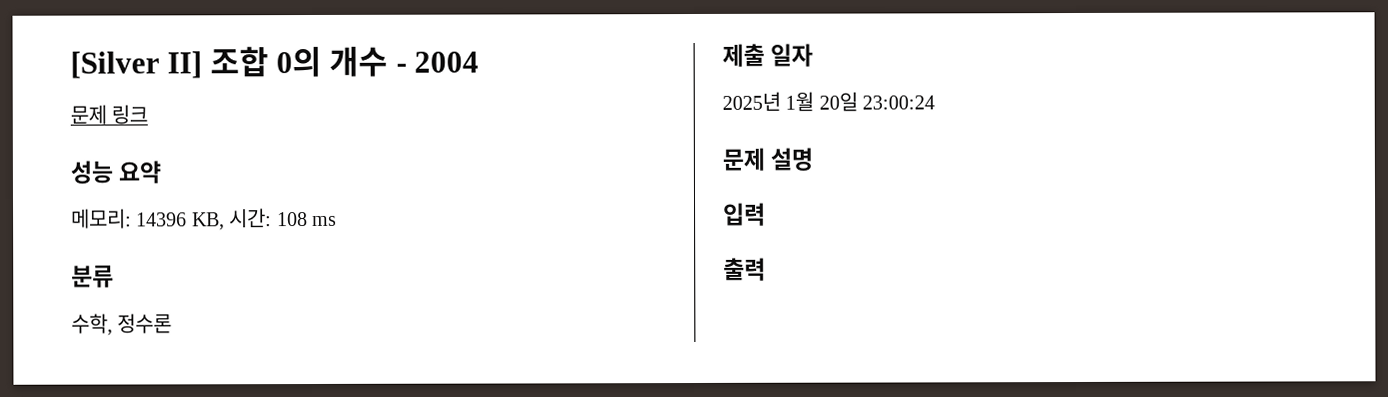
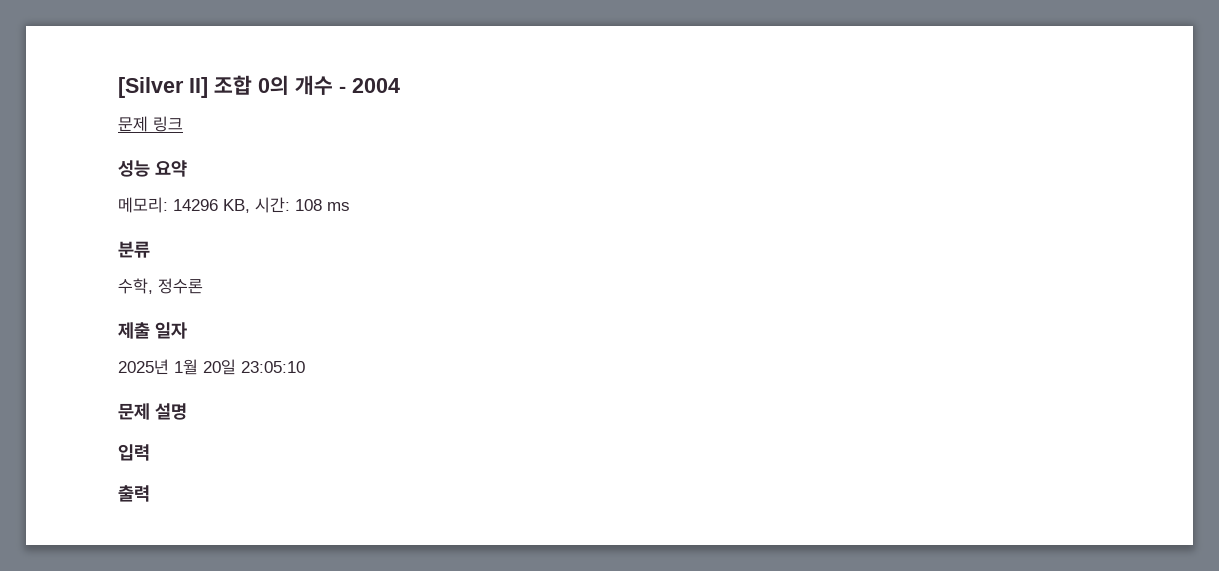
[136,212,188,227] 14396 -> [173,199,218,211] 14296
[862,95,936,110] 23:00:24 -> [241,361,305,373] 23:05:10

